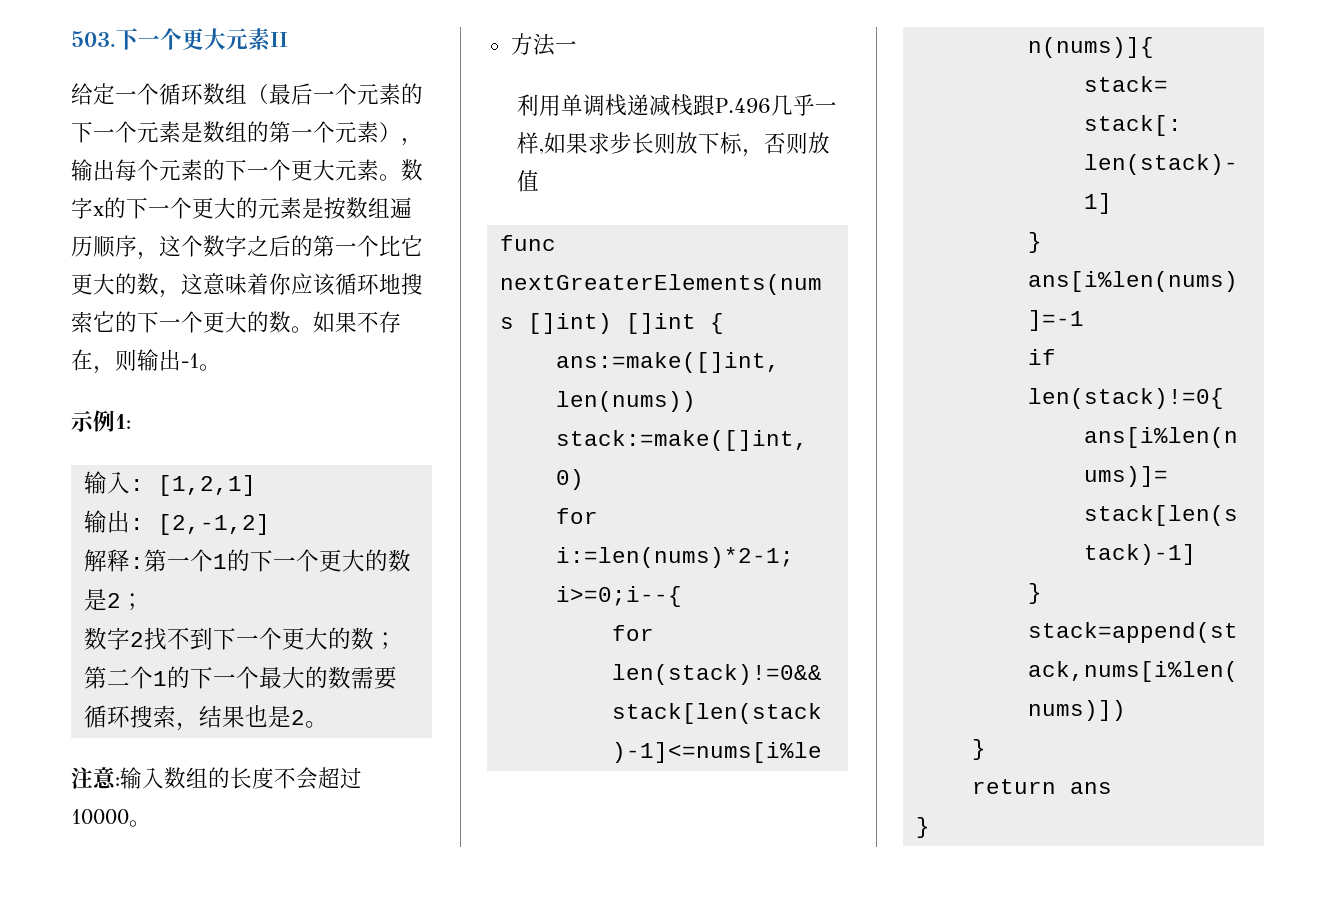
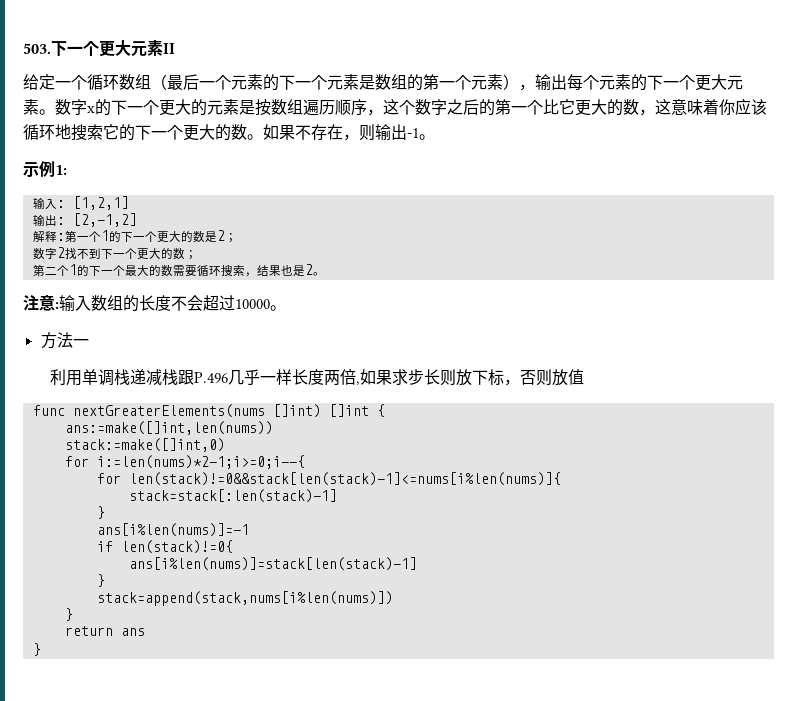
(539, 143) none -> [291,369,356,385] 长度两倍

